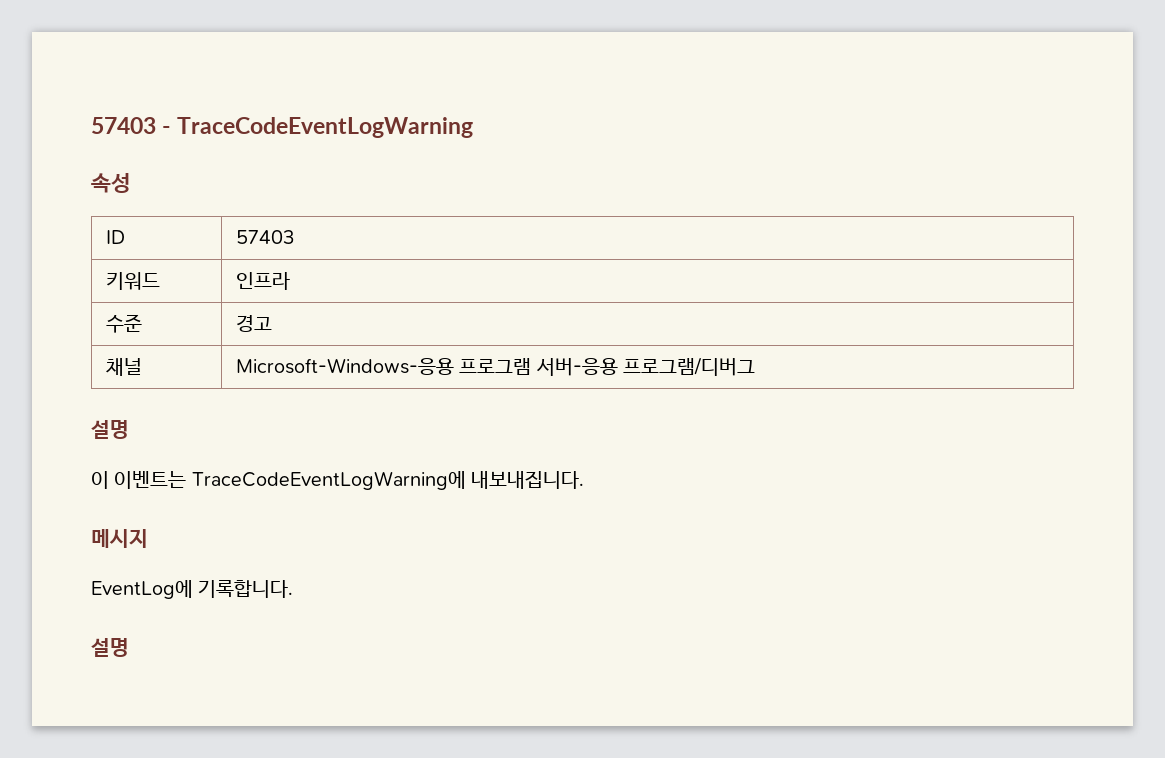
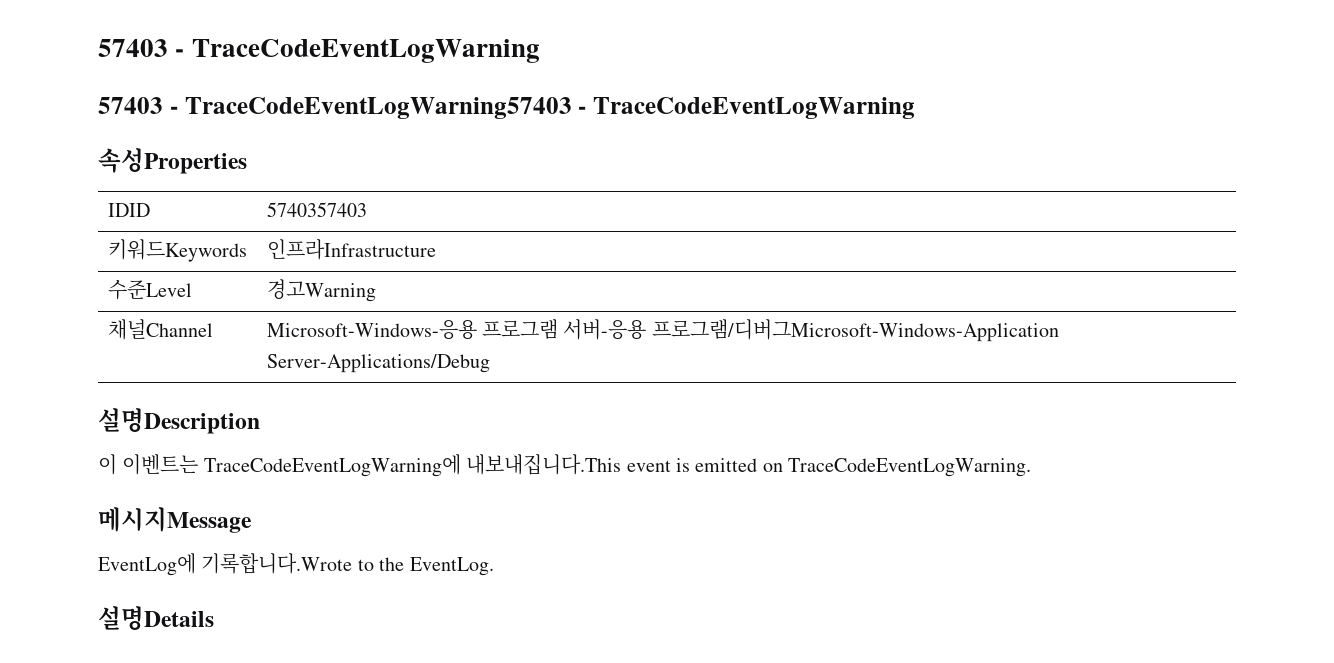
[91,173,131,193] [105,230,125,244] [235,230,295,244] [105,272,160,290] [235,272,290,290] [105,314,142,333] [235,315,272,332] [105,357,142,376] 속성 // ID | 57403 // 키워드 | 인프라 // 수준 | 경고 // 채널 -> [98,97,915,119] [98,148,247,174] [107,203,150,217] [266,202,367,217] [107,239,247,262] [266,239,436,260] [107,279,192,300] [266,279,376,302] [107,319,213,340] 57403 - TraceCodeEventLogWarning57403 - TraceCodeEventLogWarning // 속성Properties // IDID | 5740357403 // 키워드Keywords | 인프라Infrastructure // 수준Level | 경고Warning // 채널Channel
[623,357,756,376] [91,420,129,439] 프로그램/디버그 // 설명 -> [651,319,1059,342] [266,354,490,373] [98,408,260,434] 프로그램/디버그Microsoft-Windows-Application Server-Applications/Debug // 설명Description
[471,471,585,489] [91,529,148,548] [91,580,294,599] [91,638,129,657] 내보내집니다. // 메시지 // EventLog에 기록합니다. // 설명 -> [466,454,1032,477] [98,507,252,533] [98,553,494,576] [98,606,214,630] 내보내집니다.This event is emitted on TraceCodeEventLogWarning. // 메시지Message // EventLog에 기록합니다.Wrote to the EventLog. // 설명Details

